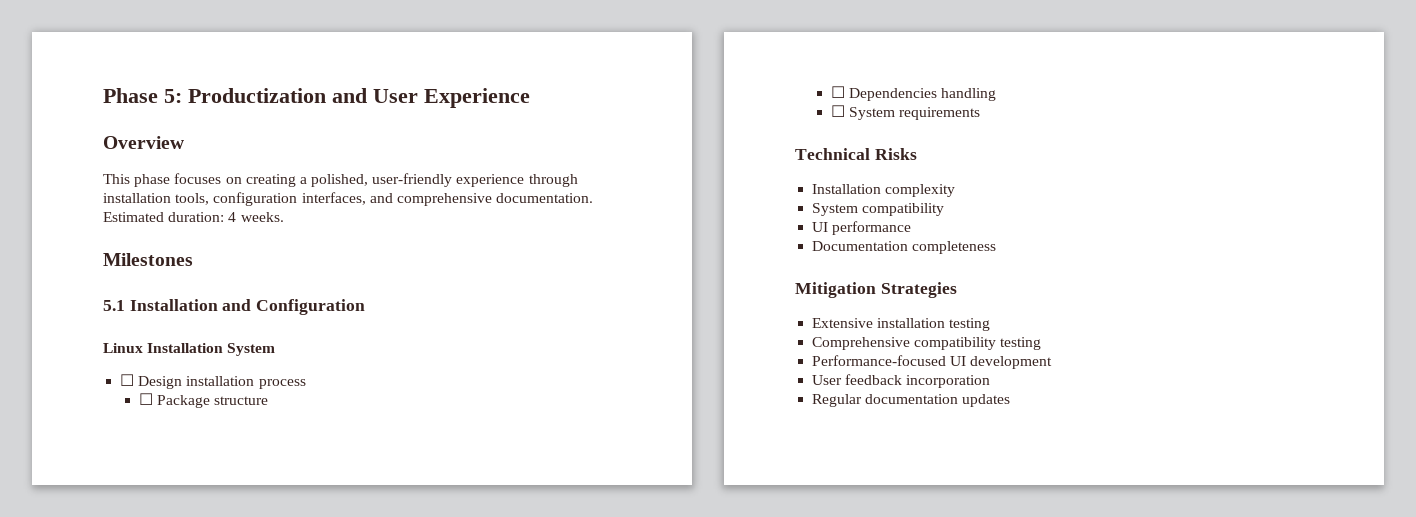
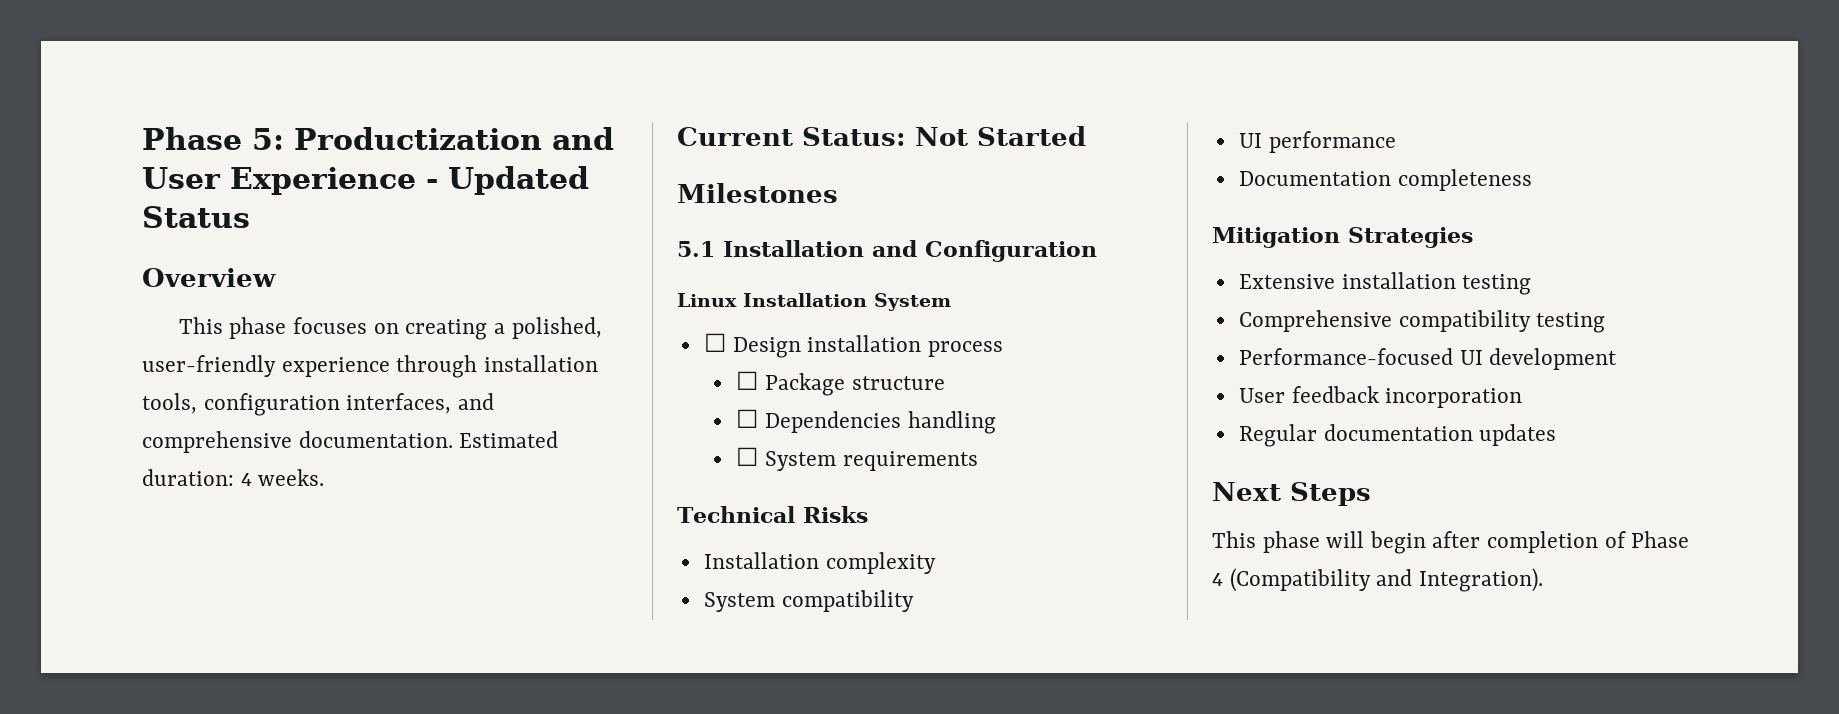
(530, 98) none -> [426,166,589,195] [142,206,250,228] - Updated Status
(284, 217) none -> [677,126,1086,146] // Current Status: Not Started
(1011, 400) none -> [1212,482,1371,506] [1212,531,1690,554] [1212,568,1543,592] // Next Steps // This phase will begin after completion of Phase 4 (Compatibility and Integration).

